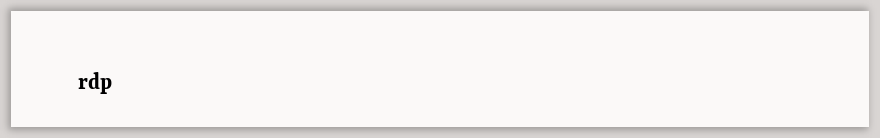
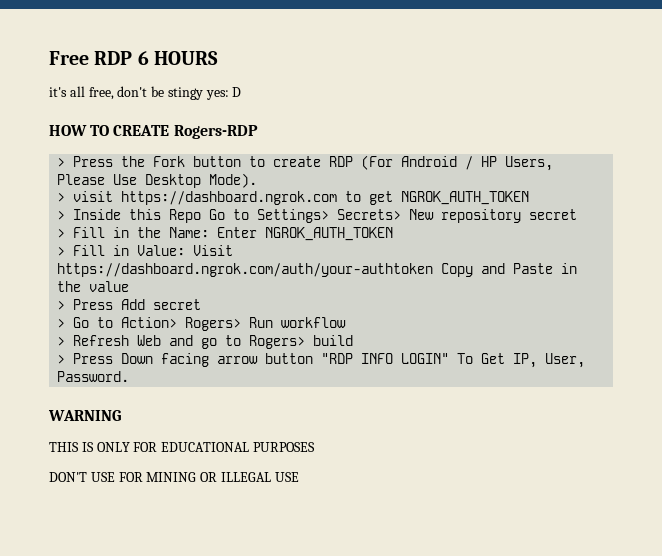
[78,72,112,94] rdp -> [49,51,218,65] [49,86,242,100] [49,125,258,139] [57,155,554,171] [57,173,258,188] [57,191,530,205] [57,209,578,223] [57,227,394,241] [57,245,234,256] [57,263,578,277] [57,281,130,292] [57,299,202,310] [57,317,347,331] [57,335,354,349] [57,353,586,368] [57,371,130,382] [48,410,121,421] [49,442,315,452] [49,472,299,482] Free RDP 6 HOURS // it's all free, don't be stingy yes: D // HOW TO CREATE Rogers-RDP // > Press the Fork button to create RDP (For Android / HP Users, Please Use Desktop Mode). // > visit https://dashboard.ngrok.com to get NGROK_AUTH_TOKEN // > Inside this Repo Go to Settings> Secrets> New repository secret // > Fill in the Name: Enter NGROK_AUTH_TOKEN // > Fill in Value: Visit https://dashboard.ngrok.com/auth/your-authtoken Copy and Paste in the value // > Press Add secret // > Go to Action> Rogers> Run workflow // > Refresh Web and go to Rogers> build // > Press Down facing arrow button "RDP INFO LOGIN" To Get IP, User, Password. // WARNING // THIS IS ONLY FOR EDUCATIONAL PURPOSES // DON'T USE FOR MINING OR ILLEGAL USE

